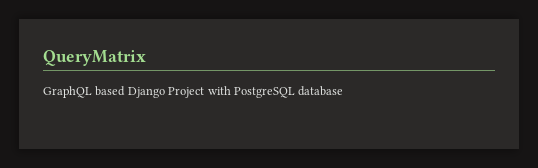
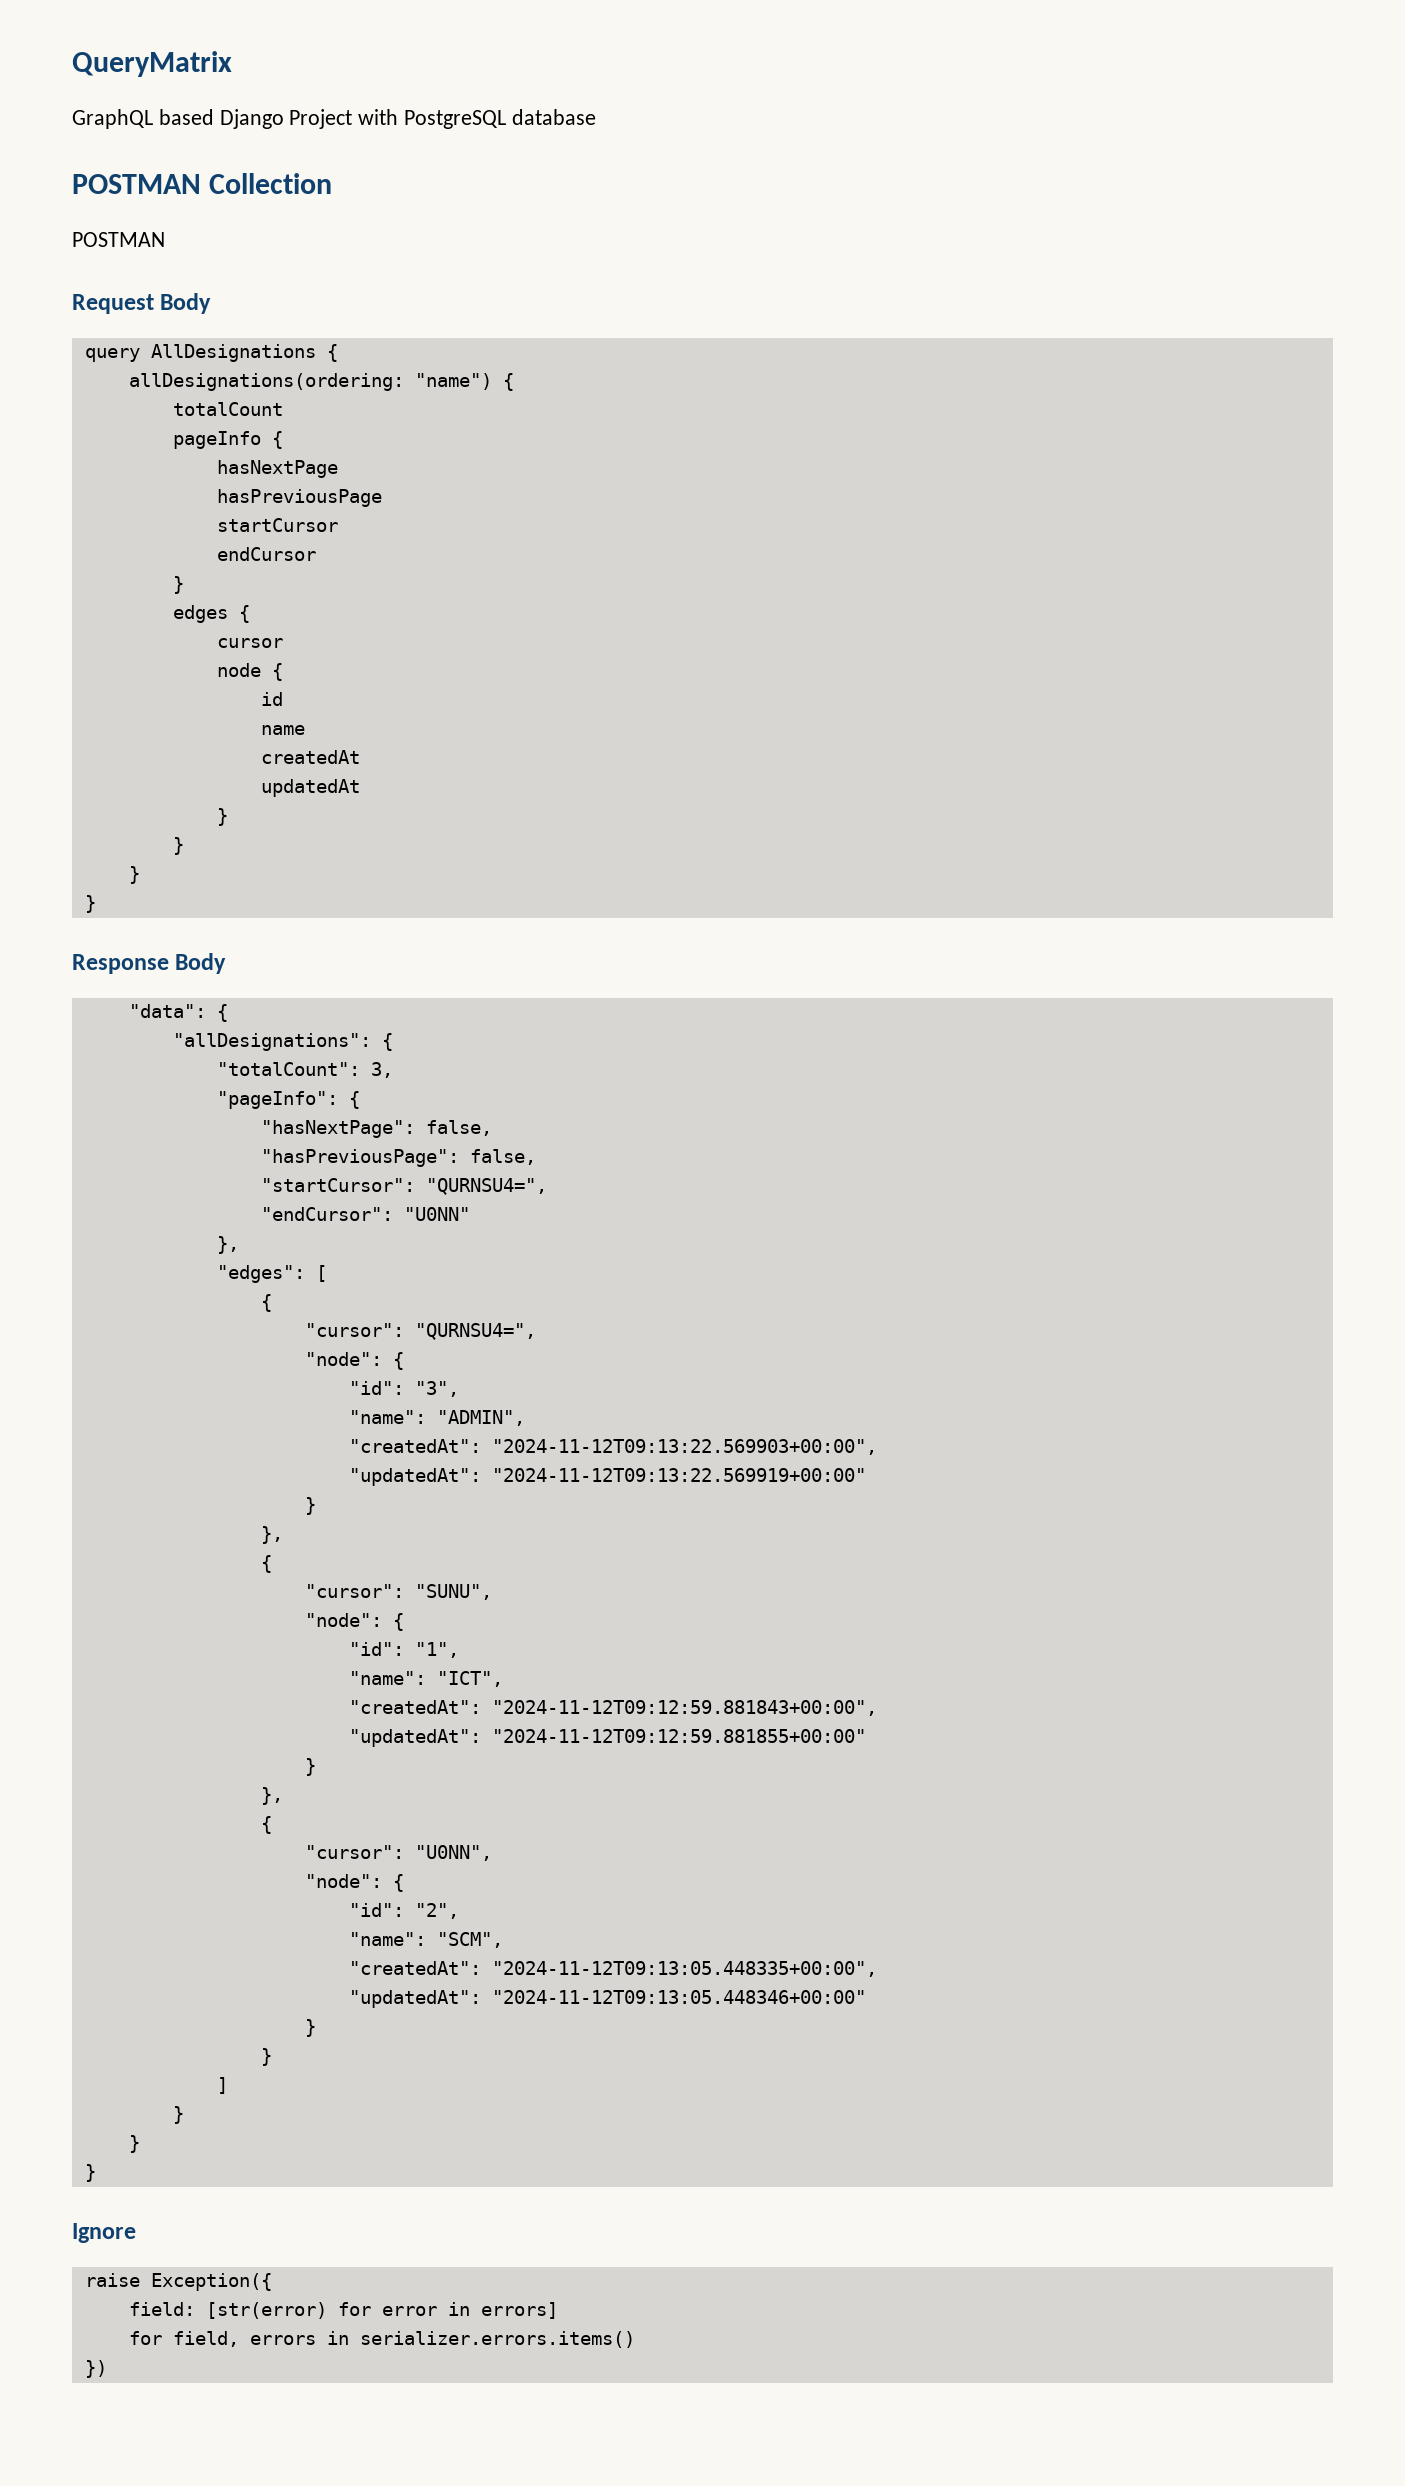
(344, 91) none -> [72,173,333,194] [72,232,165,247] [72,293,212,314] [84,344,338,362] [128,373,514,391] [172,402,283,416] [172,431,283,449] [216,460,338,478] [216,489,382,507] [216,518,338,532] [216,547,316,561] [172,576,184,594] [172,605,250,623] [216,638,283,648] [216,663,283,681] [260,692,283,706] [260,725,305,735] [260,750,360,764] [260,779,360,797] [216,808,228,826] [172,837,184,855] [128,866,140,884] [84,895,96,913] [72,953,227,974] [128,1004,228,1022] [172,1033,393,1051] [216,1062,393,1078] [216,1091,360,1109] [260,1120,492,1138] [260,1149,536,1167] [260,1178,547,1195] [260,1207,470,1221] [216,1236,239,1254] [216,1265,327,1283] [260,1294,272,1312] [304,1323,536,1340] [304,1352,404,1370] [348,1381,459,1397] [348,1410,525,1426] [348,1439,877,1455] [348,1468,866,1486] [304,1497,316,1515] [260,1526,283,1544] [260,1555,272,1573] [304,1584,492,1600] [304,1613,404,1631] [348,1642,459,1658] [348,1671,503,1687] [348,1700,877,1716] [348,1729,866,1747] [304,1758,316,1776] [260,1787,283,1805] [260,1816,272,1834] [304,1845,492,1861] [304,1874,404,1892] [348,1903,459,1919] [348,1932,503,1948] [348,1961,877,1977] [348,1990,866,2008] [304,2019,316,2037] [260,2048,272,2066] [216,2077,228,2094] [172,2106,184,2124] [128,2135,140,2153] [84,2164,96,2182] [72,2223,136,2243] [84,2273,272,2291] [128,2302,558,2319] [128,2331,635,2348] [84,2360,107,2378] // POSTMAN Collection // POSTMAN // Request Body // query AllDesignations { // allDesignations(ordering: "name") { // totalCount // pageInfo { // hasNextPage // hasPreviousPage // startCursor // endCursor // } // edges { // cursor // node { // id // name // createdAt // updatedAt // } // } // } // } // Response Body // "data": { // "allDesignations": { // "totalCount": 3, // "pageInfo": { // "hasNextPage": false, // "hasPreviousPage": false, // "startCursor": "QURNSU4=", // "endCursor": "U0NN" // }, // "edges": [ // { // "cursor": "QURNSU4=", // "node": { // "id": "3", // "name": "ADMIN", // "createdAt": "2024-11-12T09:13:22.569903+00:00", // "updatedAt": "2024-11-12T09:13:22.569919+00:00" // } // }, // { // "cursor": "SUNU", // "node": { // "id": "1", // "name": "ICT", // "createdAt": "2024-11-12T09:12:59.881843+00:00", // "updatedAt": "2024-11-12T09:12:59.881855+00:00" // } // }, // { // "cursor": "U0NN", // "node": { // "id": "2", // "name": "SCM", // "createdAt": "2024-11-12T09:13:05.448335+00:00", // "updatedAt": "2024-11-12T09:13:05.448346+00:00" // } // } // ] // } // } // } // Ignore // raise Exception({ // field: [str(error) for error in errors] // for field, errors in serializer.errors.items() // })

